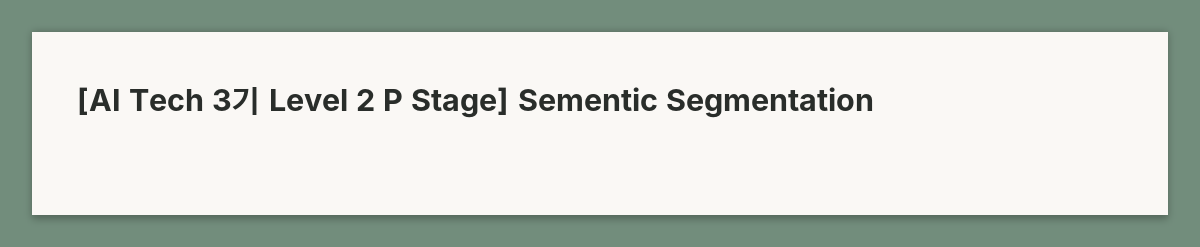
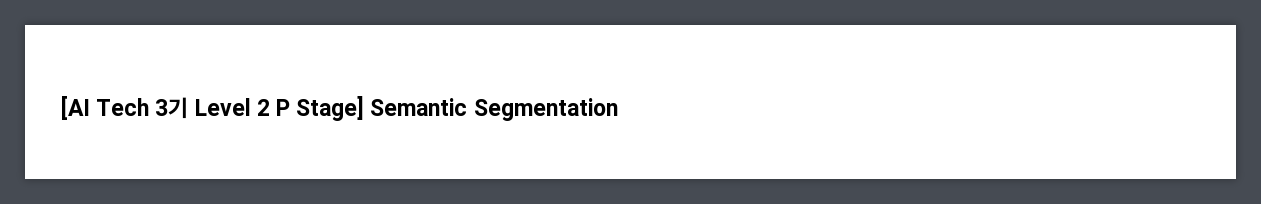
[517,87,658,111] Sementic -> [370,98,468,116] Semantic

